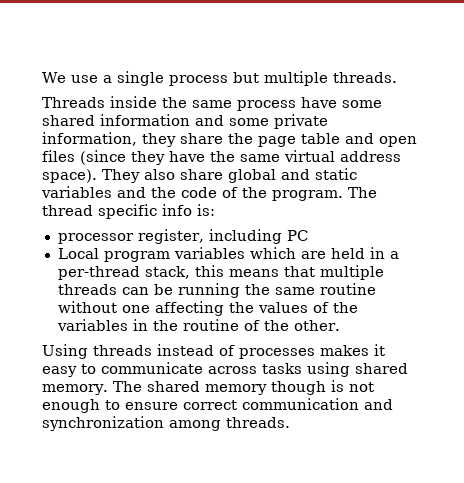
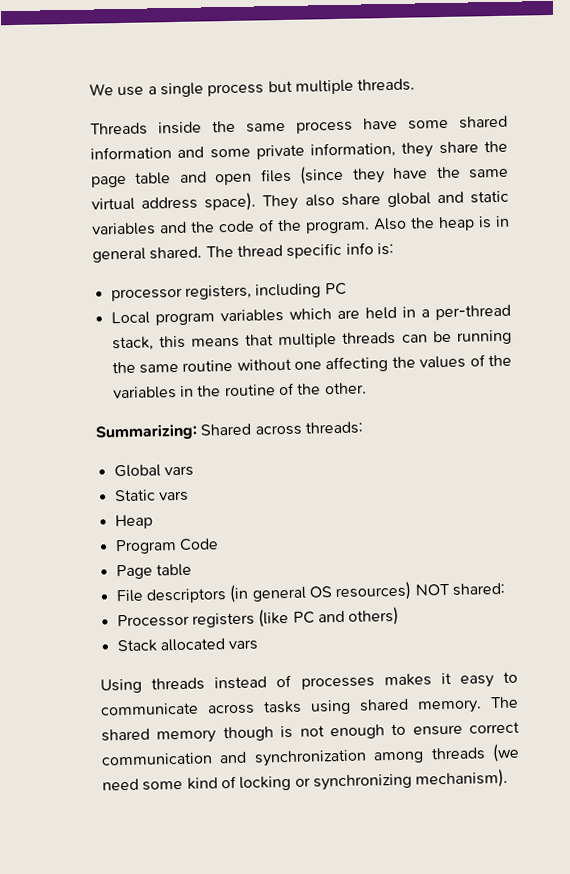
(343, 195) none -> [373,215,510,232] [92,246,203,263] Also the heap is in general shared.
[137,229,204,244] register, -> [184,284,252,300] registers,
(340, 325) none -> [95,421,363,441] [113,464,194,478] [113,489,189,502] [114,514,153,530] [114,538,219,555] [115,563,192,580] [115,581,505,604] [116,606,400,628] [116,638,259,653] // Summarizing: Shared across threads: // Global vars // Static vars // Heap // Program Code // Page table // File descriptors (in general OS resources) NOT shared: // Processor registers (like PC and others) // Stack allocated vars
[226,417,290,428] threads. -> [430,743,520,763] [102,768,509,791] threads (we need some kind of locking or synchronizing mechanism).

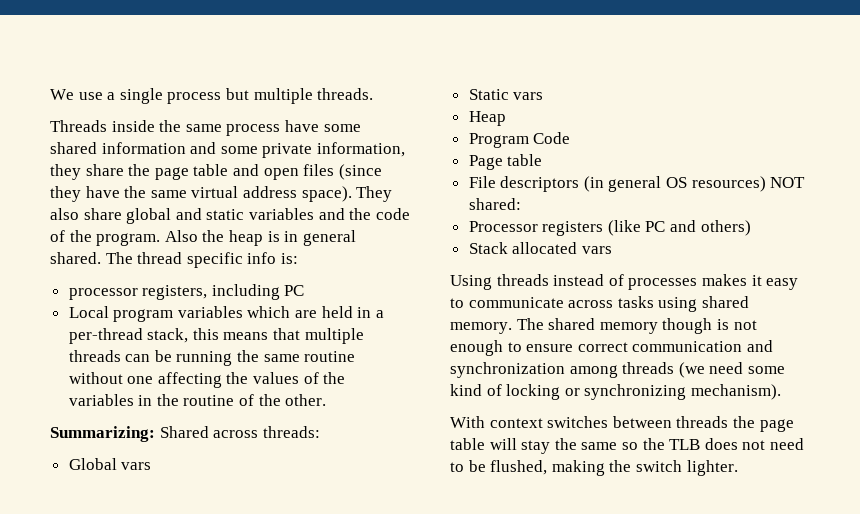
(509, 778) none -> [450,416,794,432] [450,438,804,454] [450,460,738,476] // With context switches between threads the page table will stay the same so the TLB does not need to be flushed, making the switch lighter.

